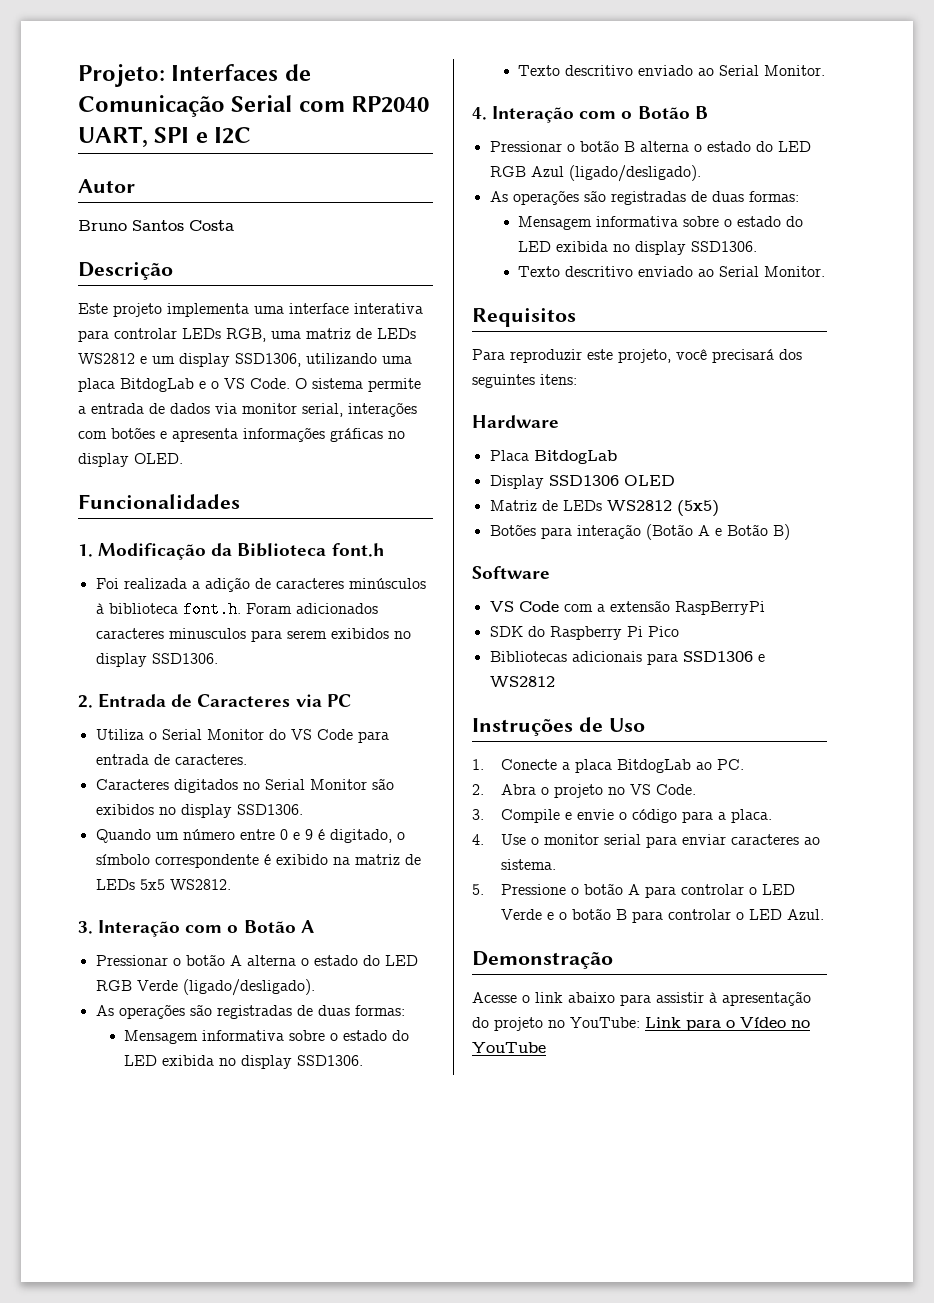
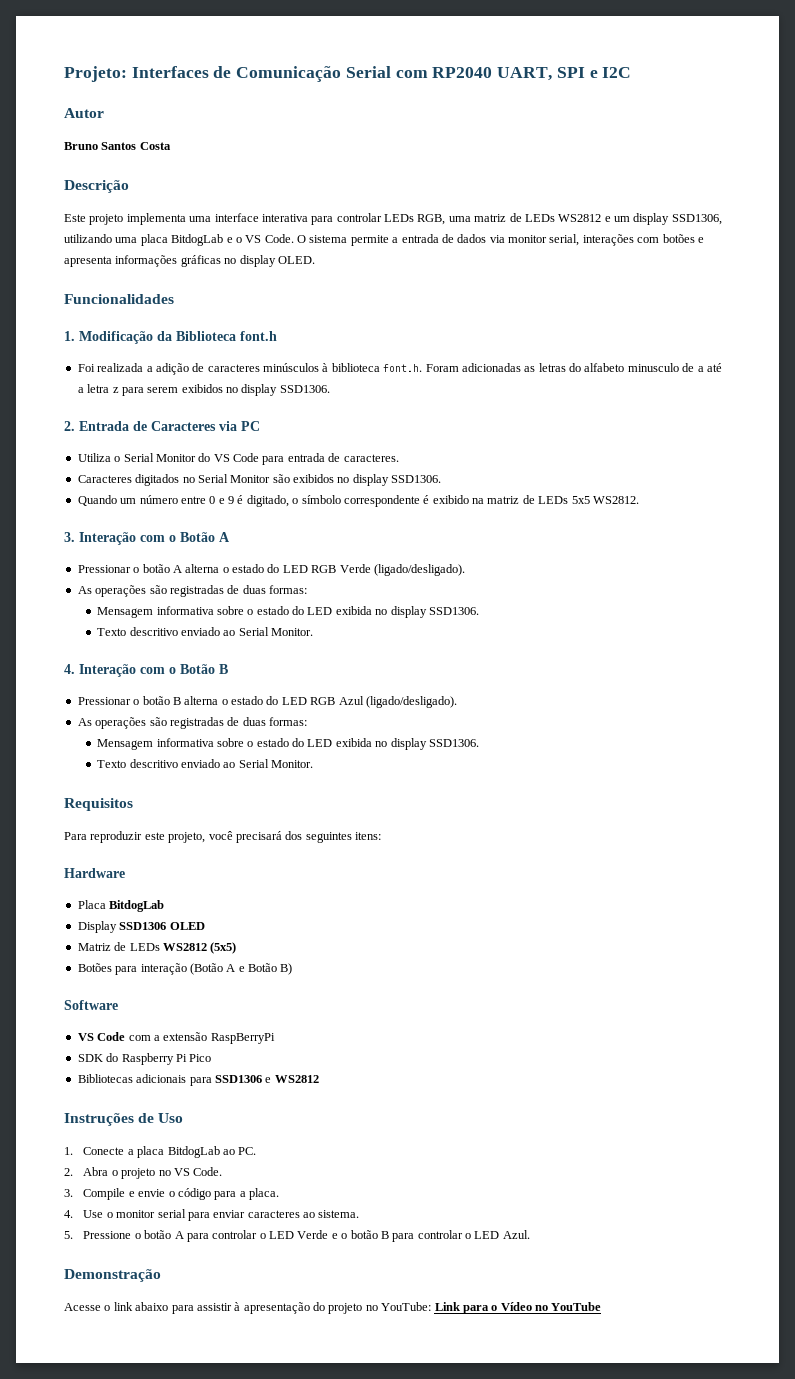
[295,603,378,614] [95,628,246,639] adicionados caracteres minusculos -> [461,363,722,372] [77,384,119,393] adicionadas as letras do alfabeto minusculo de a até a letra z

